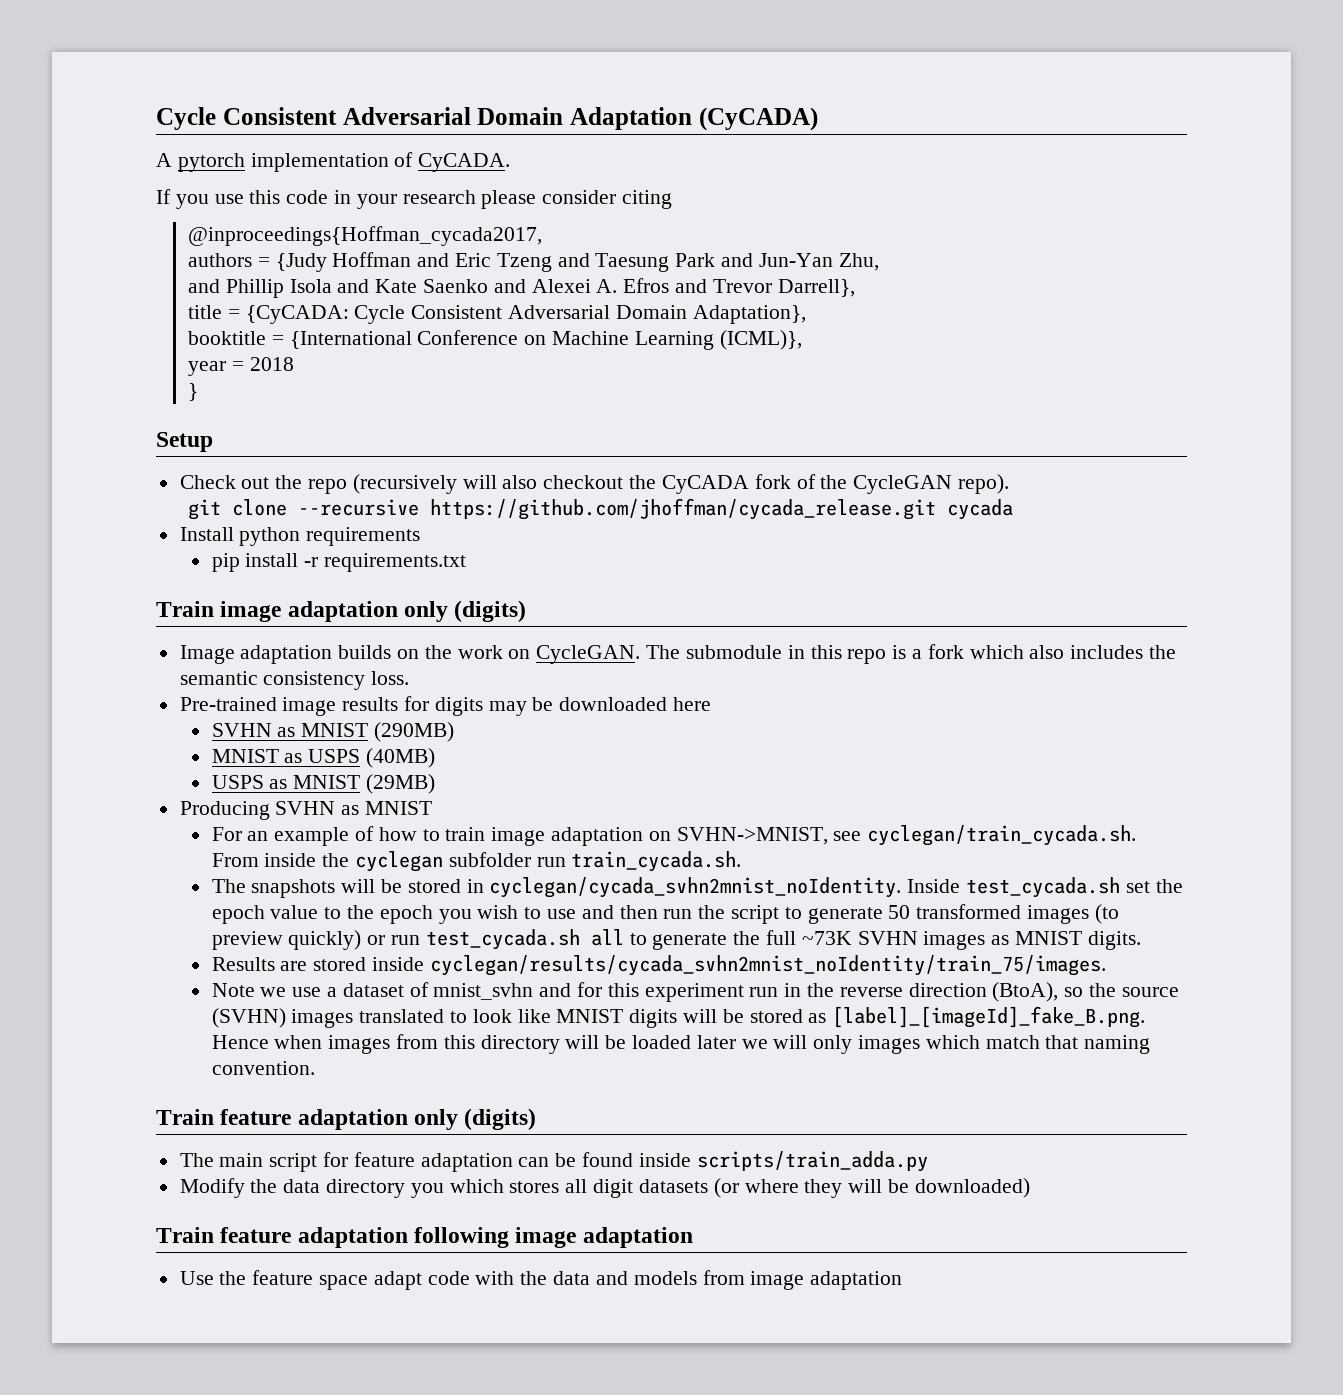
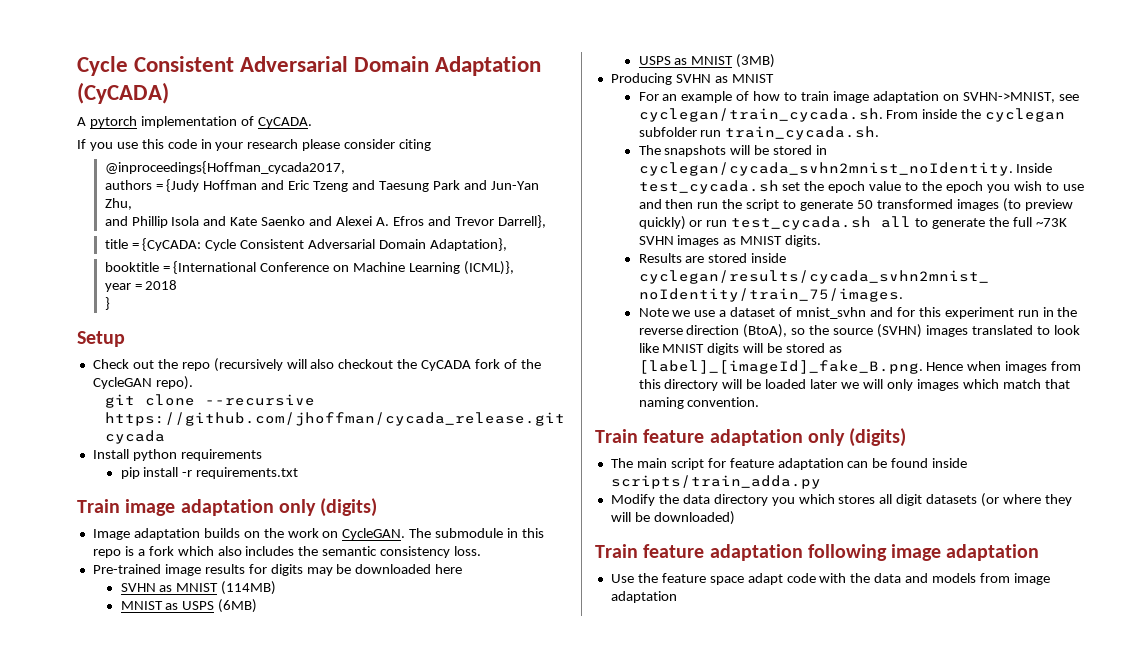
[373,722,454,742] (290MB) -> [221,581,277,595] (114MB)
[365,748,435,768] (40MB) -> [218,599,258,613] (6MB)
[365,774,435,794] (29MB) -> [736,54,776,68] (3MB)

